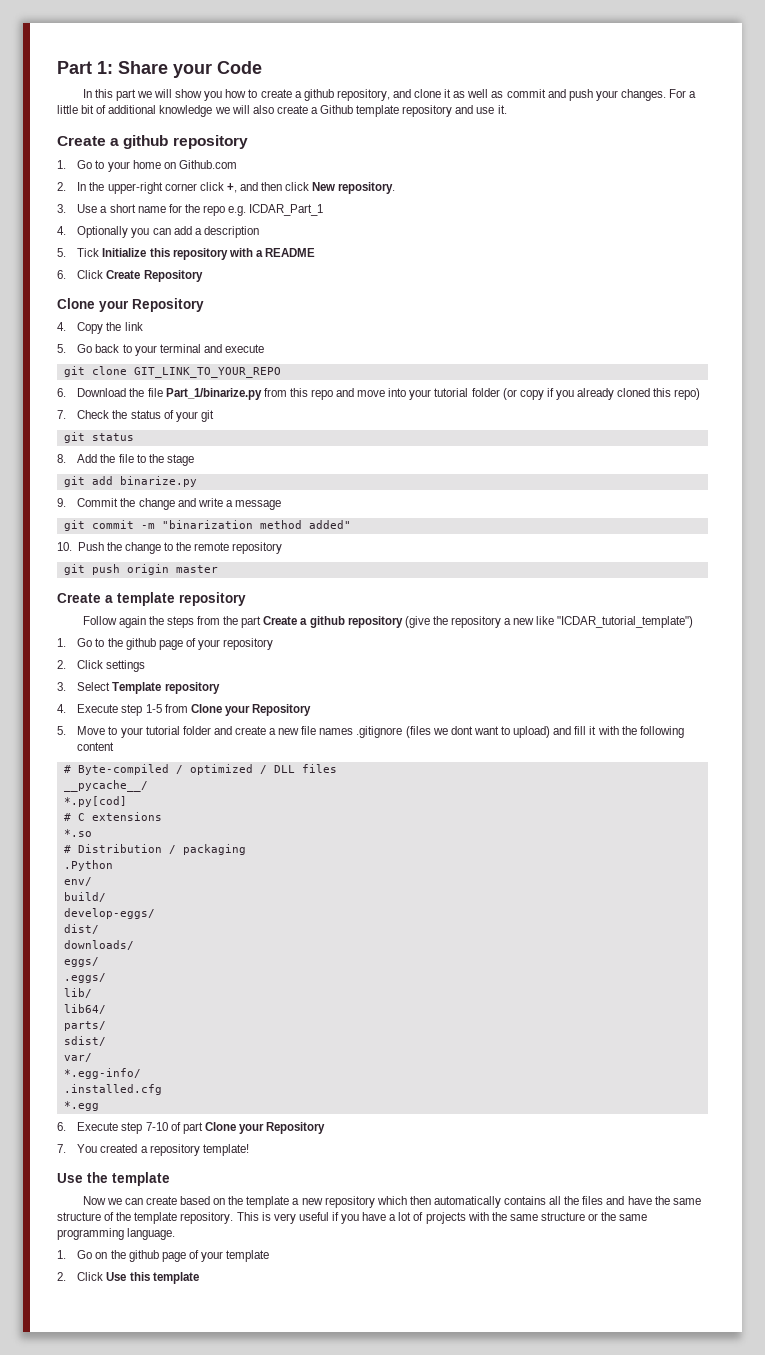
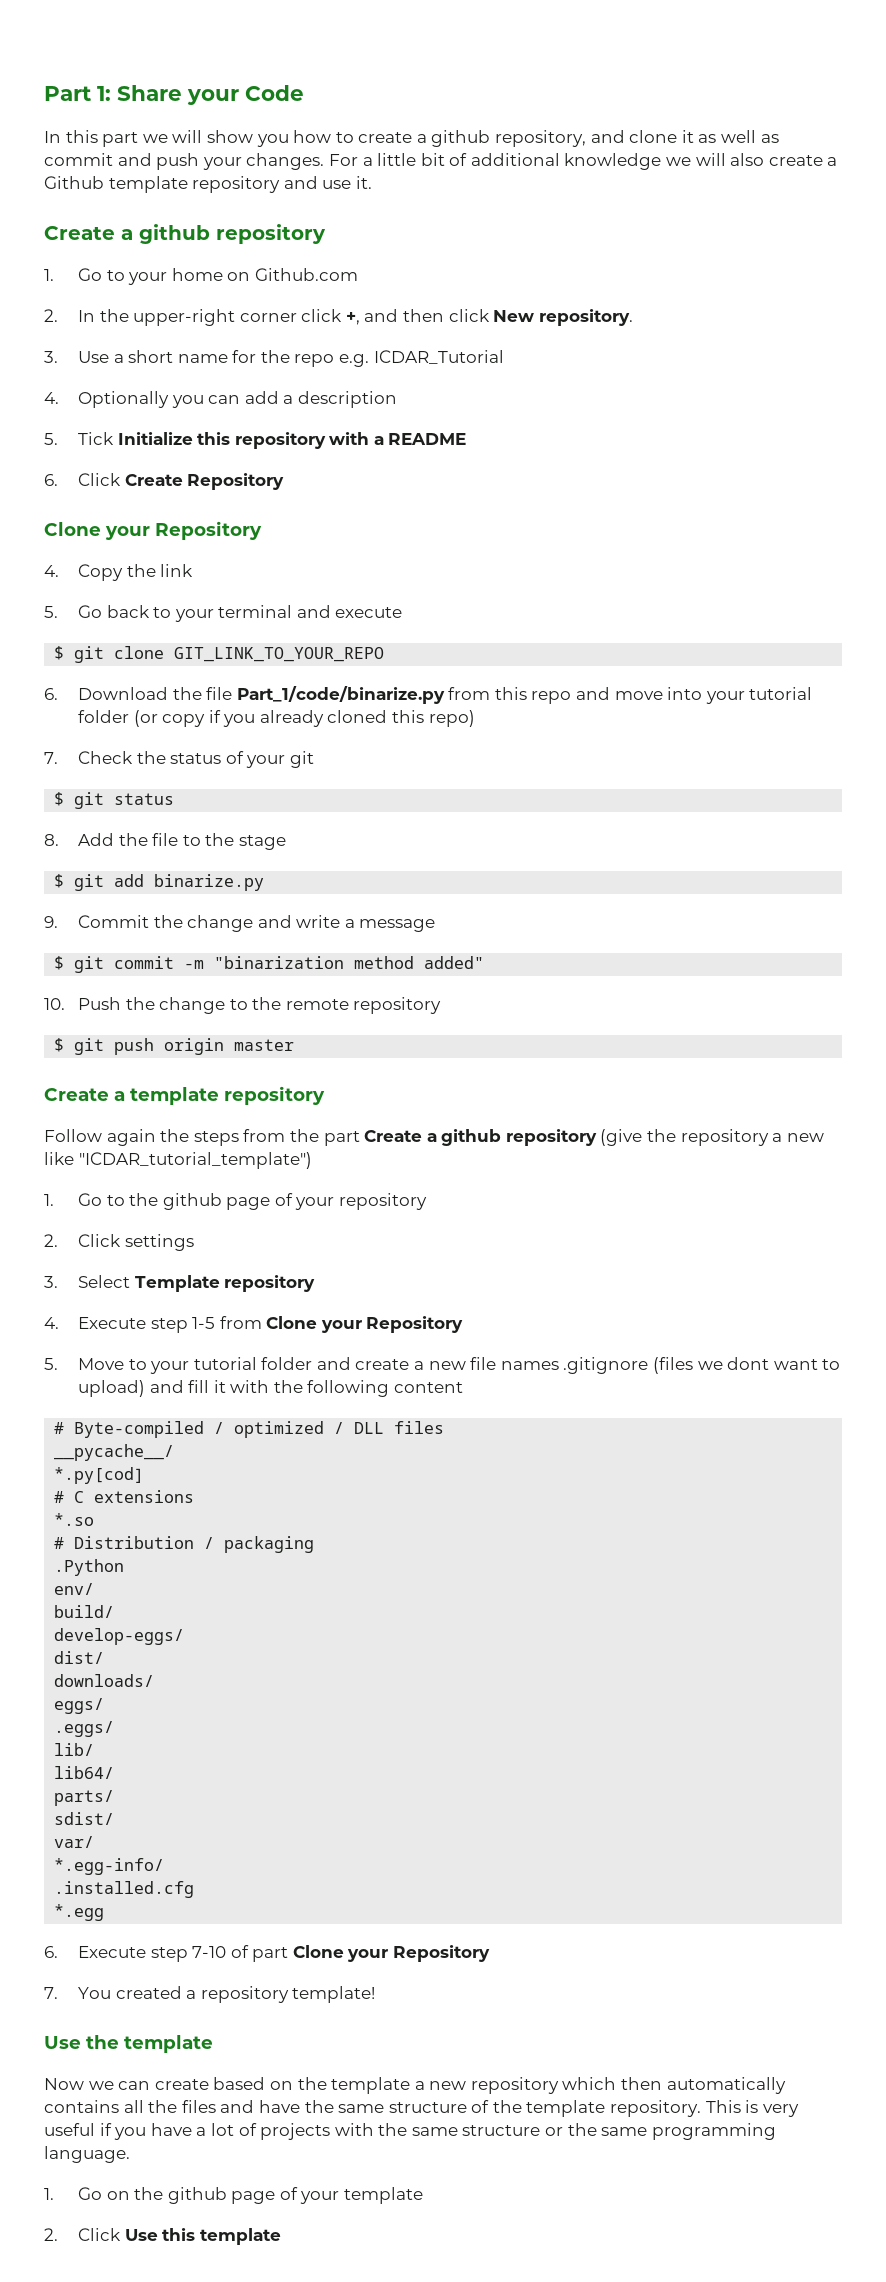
[249,204,324,216] ICDAR_Part_1 -> [373,350,504,364] ICDAR_Tutorial
(264, 348) none -> [54,646,65,660] $
[165,388,262,400] Part_1/binarize.py -> [236,686,445,704] Part_1/code/binarize.py
(214, 416) none -> [54,792,65,806] $
(194, 460) none -> [54,874,65,888] $
(281, 505) none -> [54,956,65,970] $
(283, 548) none -> [54,1038,65,1052] $

